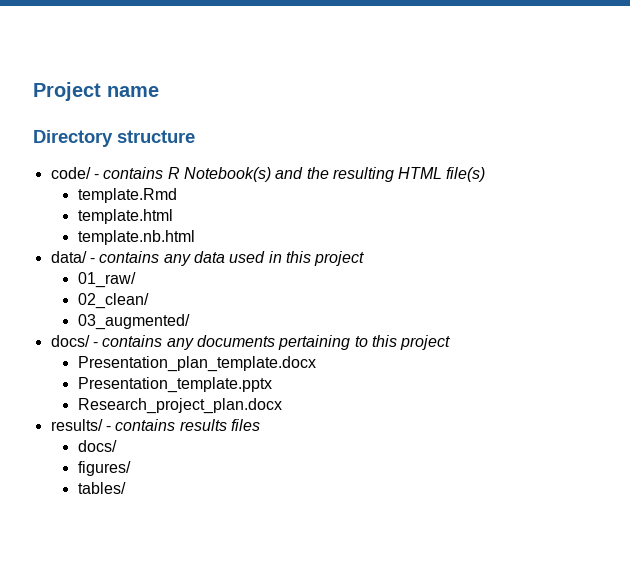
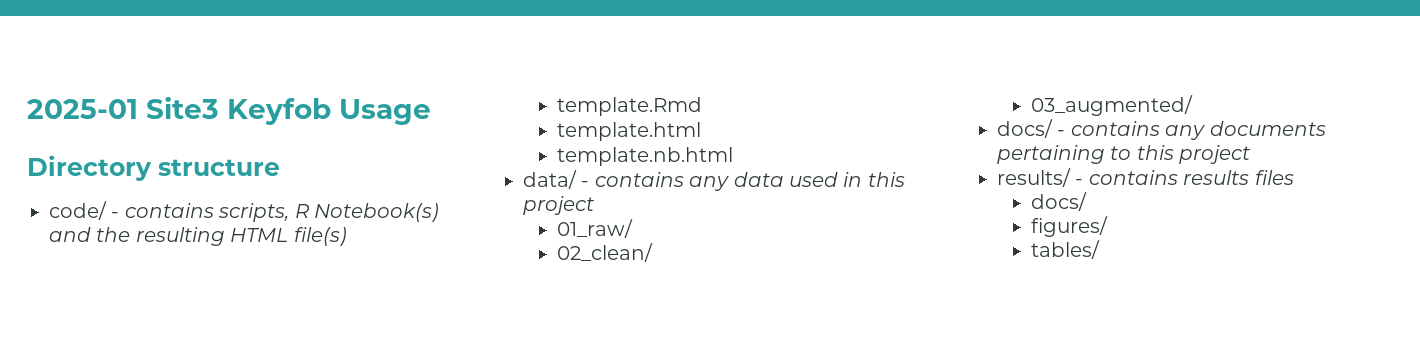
[33,82,159,101] Project name -> [27,97,431,125] 2025-01 Site3 Keyfob Usage
(164, 173) none -> [218,203,290,222] scripts,
[77,356,316,372] [77,377,272,393] [77,398,282,414] // Presentation_plan_template.docx // Presentation_template.pptx // Research_project_plan.docx -> (1251, 154) none

